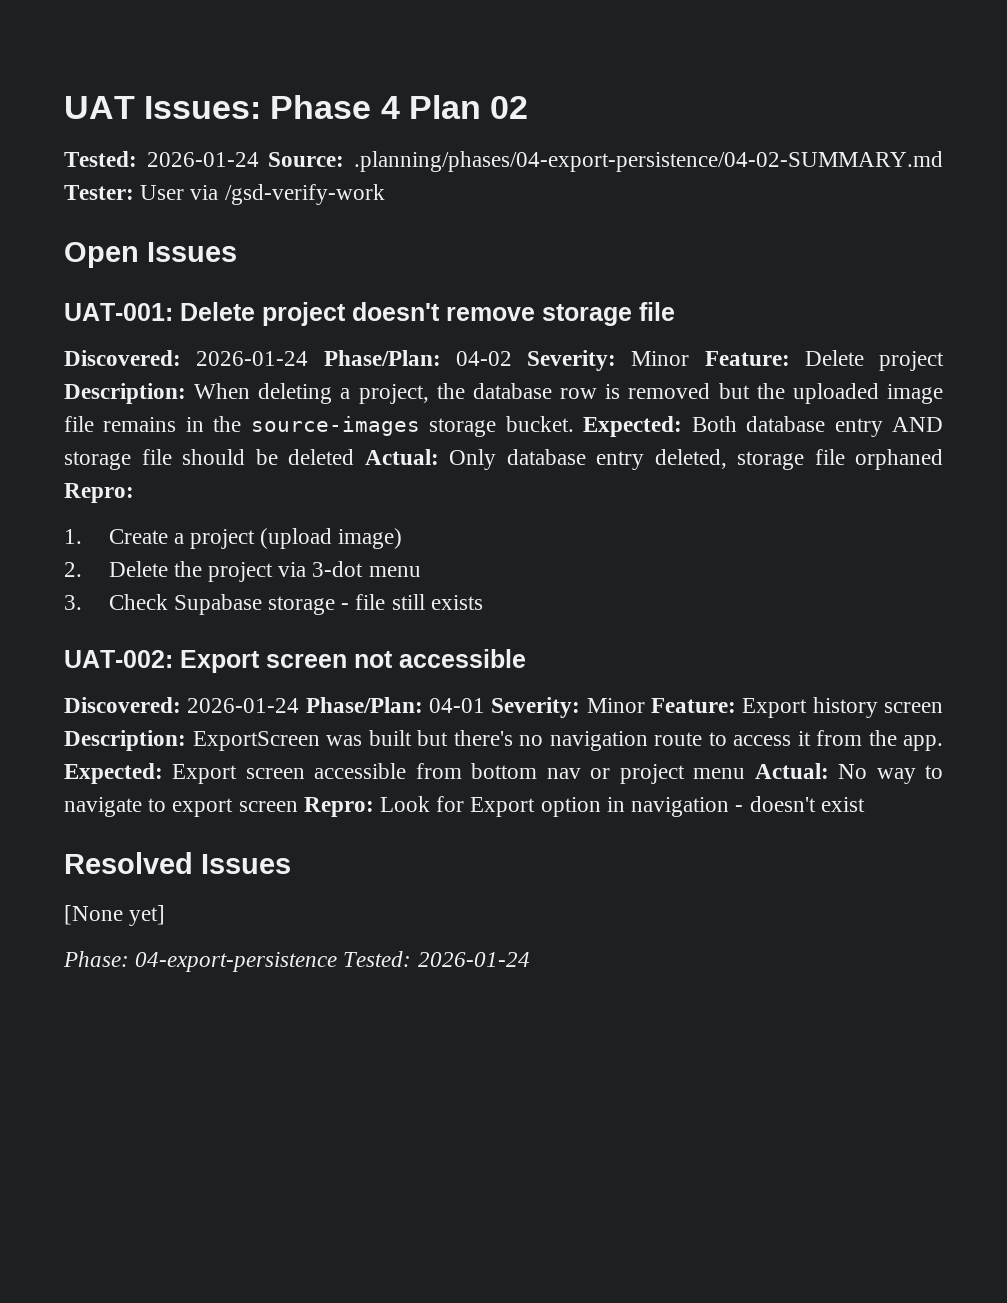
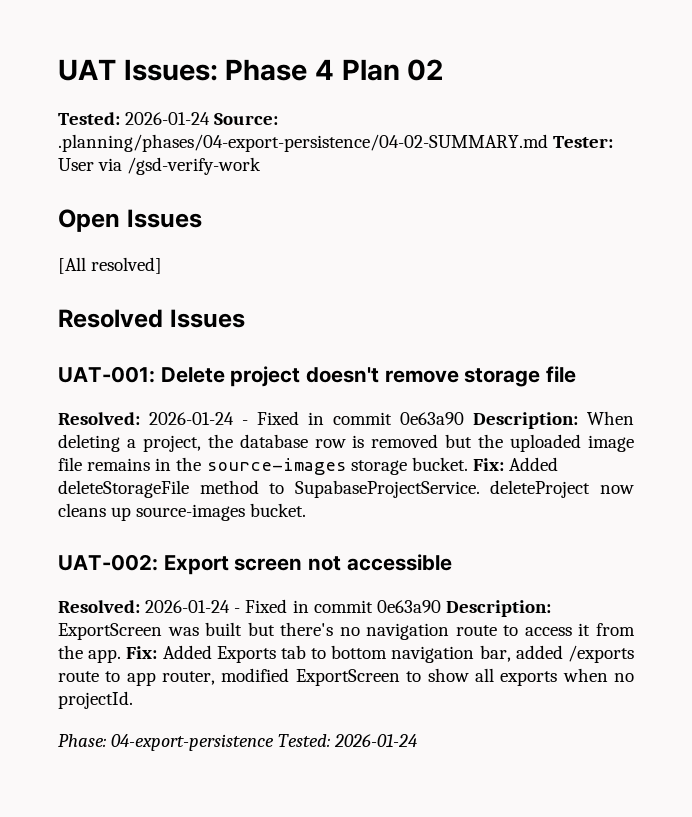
(237, 252) none -> [58,257,163,274] [58,309,245,328] // [All resolved] // Resolved Issues
[64,350,944,371] Discovered: 2026-01-24 Phase/Plan: 04-02 Severity: Minor Feature: Delete project -> [58,411,464,425] Resolved: 2026-01-24 - Fixed in commit 0e63a90
[583,416,944,437] [64,449,943,470] [64,483,134,503] [64,528,403,549] [64,561,421,582] [64,594,483,615] Expected: Both database entry AND storage file should be deleted Actual: Only database entry deleted, storage file orphaned Repro: // 1. Create a project (upload image) // 2. Delete the project via 3-dot menu // 3. Check Supabase storage - file still exists -> [472,457,559,471] [58,480,634,498] [58,503,307,521] Fix: Added deleteStorageFile method to SupabaseProjectService. deleteProject now cleans up source-images bucket.
[64,697,944,718] Discovered: 2026-01-24 Phase/Plan: 04-01 Severity: Minor Feature: Export history screen -> [58,599,441,613] Resolved: 2026-01-24 - Fixed in commit 0e63a90
[64,763,943,784] [64,796,865,817] [64,852,291,874] [64,905,166,926] Expected: Export screen accessible from bottom nav or project menu Actual: No way to navigate to export screen Repro: Look for Export option in navigation - doesn't exist // Resolved Issues // [None yet] -> [126,645,634,663] [58,668,634,686] [58,691,133,709] Fix: Added Exports tab to bottom navigation bar, added /exports route to app router, modified ExportScreen to show all exports when no projectId.

